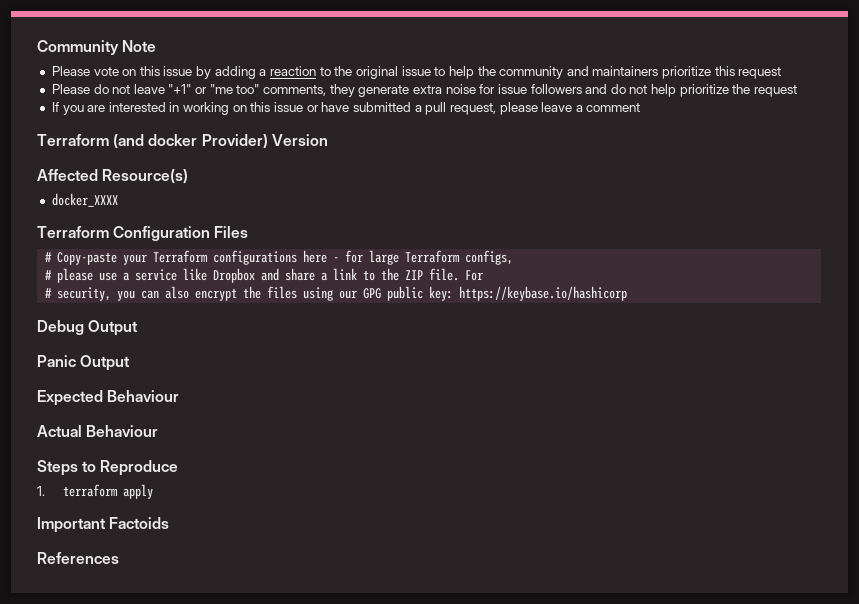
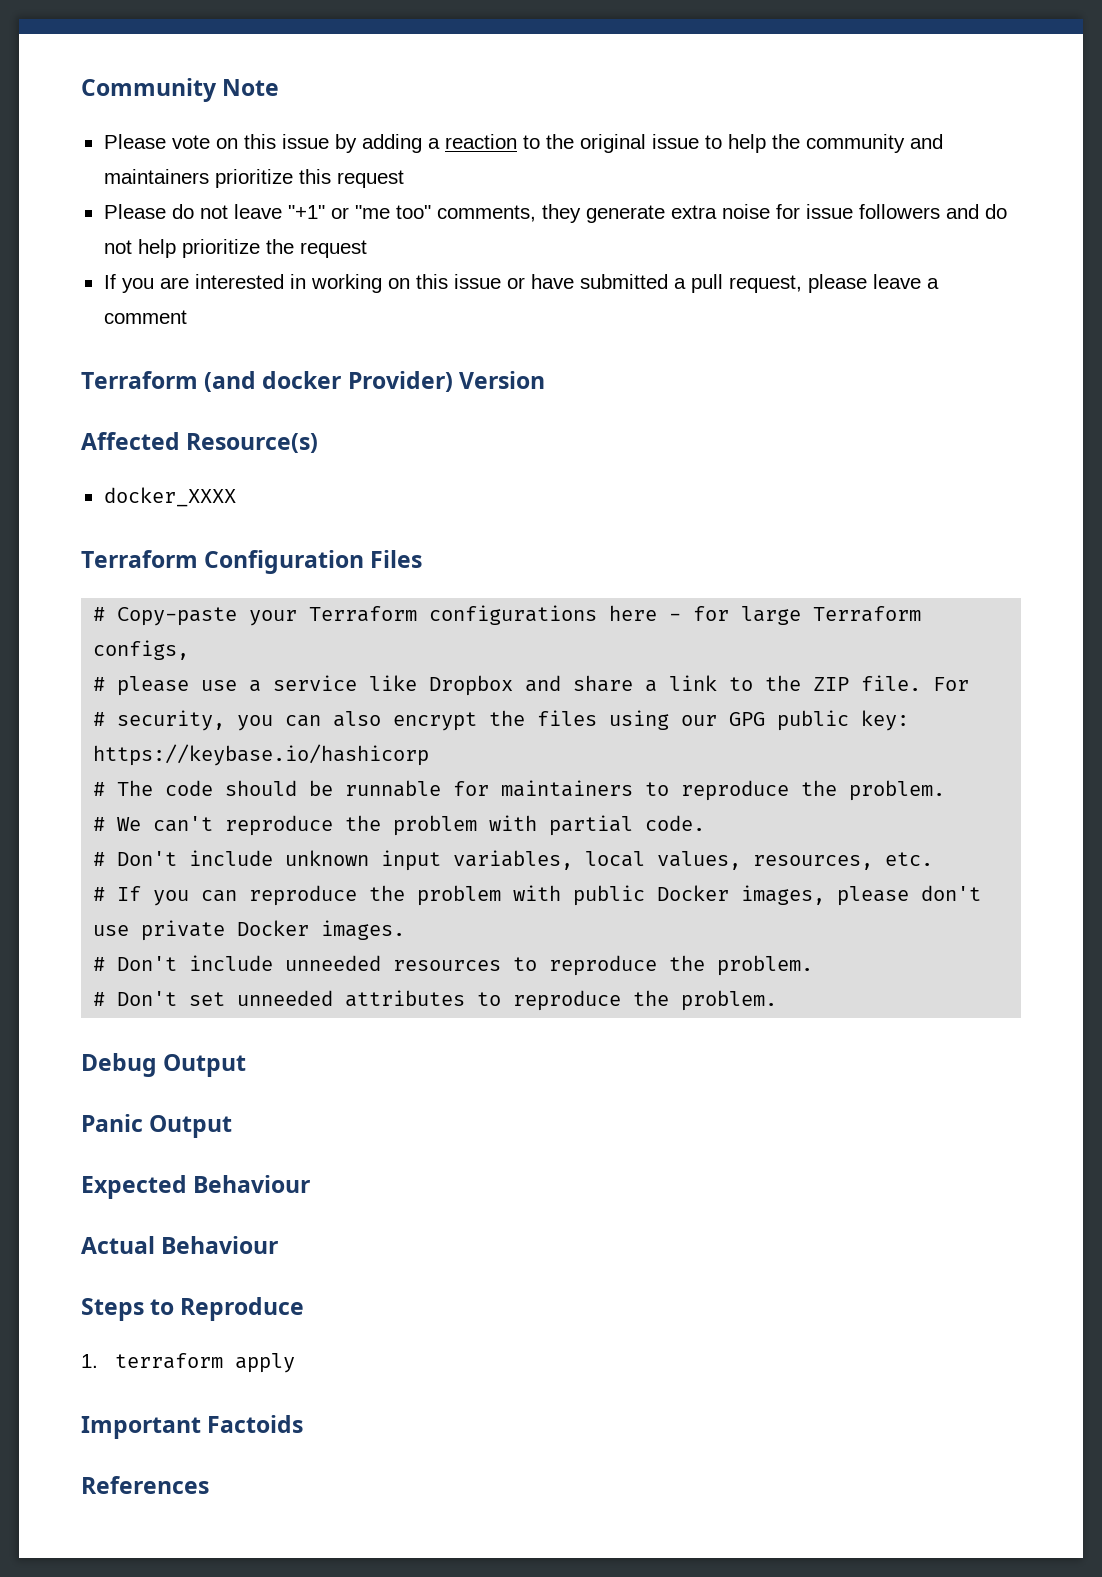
(628, 293) none -> [93,780,946,801] [93,815,706,836] [93,850,934,871] [93,885,982,906] [93,920,406,941] [93,955,814,976] [93,990,778,1011] // # The code should be runnable for maintainers to reproduce the problem. // # We can't reproduce the problem with partial code. // # Don't include unknown input variables, local values, resources, etc. // # If you can reproduce the problem with public Docker images, please don't use private Docker images. // # Don't include unneeded resources to reproduce the problem. // # Don't set unneeded attributes to reproduce the problem.

